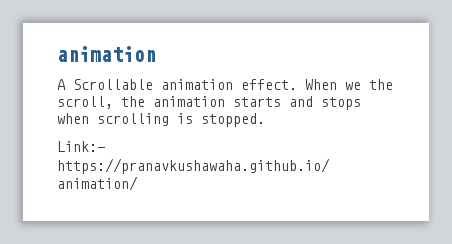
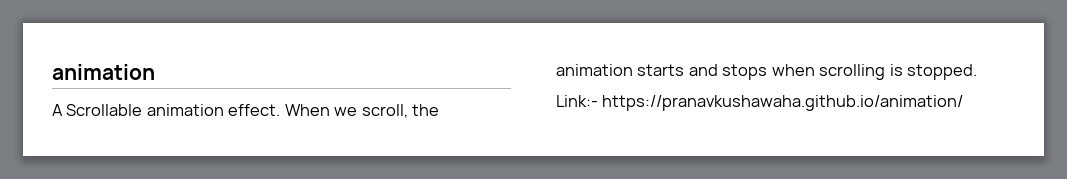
[369,79,393,90] the -> (358, 111) none

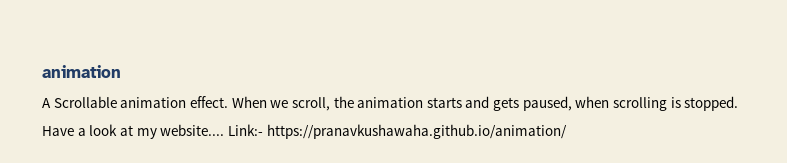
[722,64,768,80] stops -> [493,96,572,111] gets paused,
(978, 72) none -> [42,124,225,139] Have a look at my website....

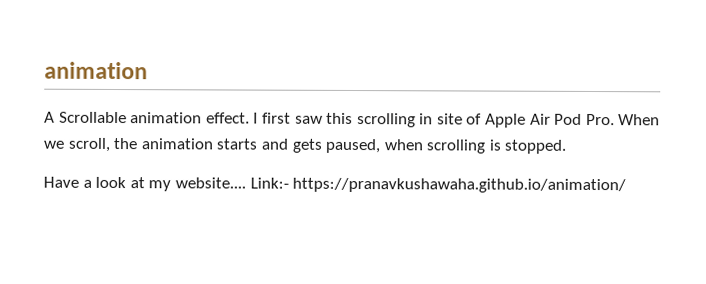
(228, 102) none -> [253,112,615,128] I first saw this scrolling in site of Apple Air Pod Pro.

